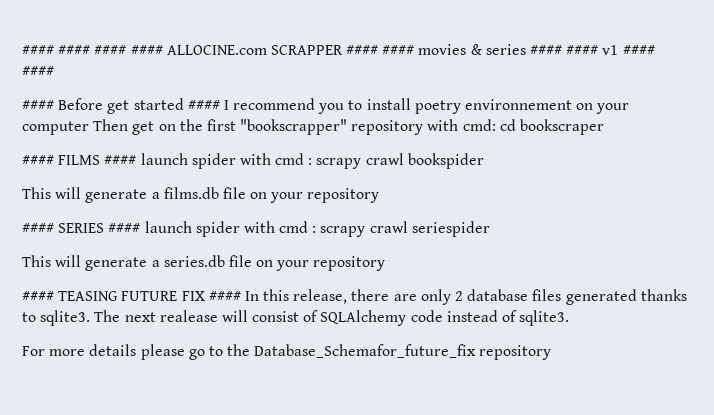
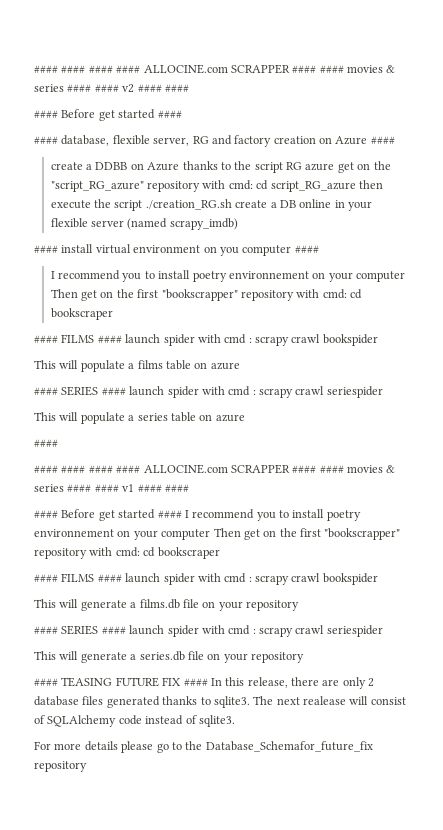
(599, 50) none -> [122,84,189,93] [34,109,182,121] [34,135,395,147] [50,161,391,173] [50,180,383,192] [50,199,373,211] [50,218,238,230] [34,244,319,256] [50,270,406,282] [50,289,363,301] [50,308,113,320] [34,334,378,346] [34,360,240,372] [34,386,383,398] [34,412,245,424] [34,439,58,447] [34,464,396,474] [34,484,119,492] v2 #### #### // #### Before get started #### // #### database, flexible server, RG and factory creation on Azure #### // create a DDBB on Azure thanks to the script RG azure get on the "script_RG_azure" repository with cmd: cd script_RG_azure then execute the script ./creation_RG.sh create a DB online in your flexible server (named scrapy_imdb) // #### install virtual environment on you computer #### // I recommend you to install poetry environnement on your computer Then get on the first "bookscrapper" repository with cmd: cd bookscraper // #### FILMS #### launch spider with cmd : scrapy crawl bookspider // This will populate a films table on azure // #### SERIES #### launch spider with cmd : scrapy crawl seriespider // This will populate a series table on azure // #### // #### #### #### #### ALLOCINE.com SCRAPPER #### #### movies & series #### ####

